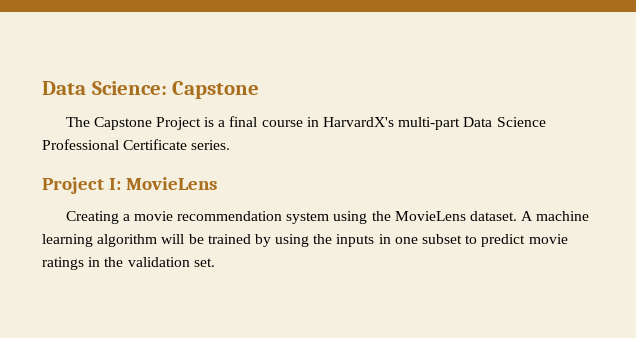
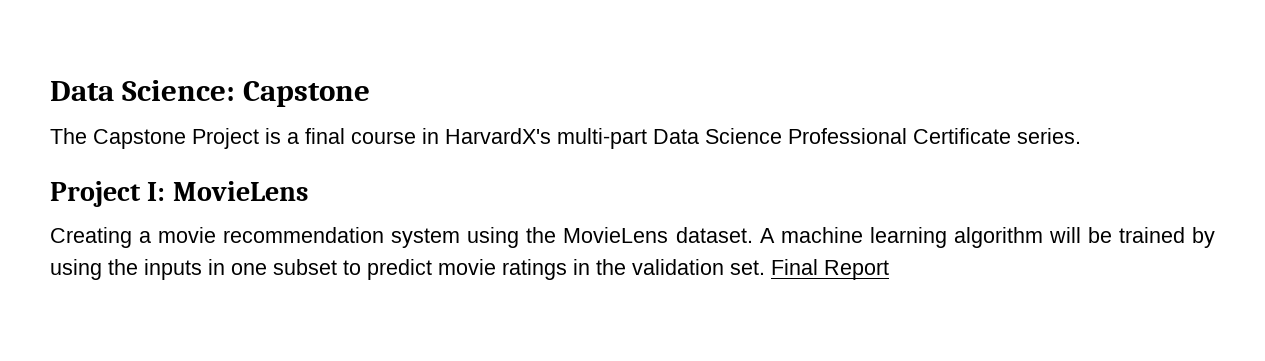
(215, 262) none -> [771,259,889,280] Final Report

